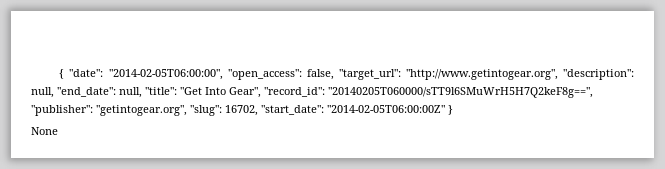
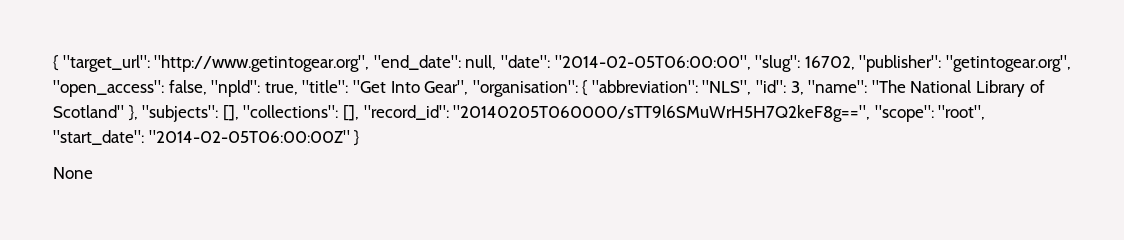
[59,69,634,80] [31,87,593,98] [31,105,258,116] { "date": "2014-02-05T06:00:00", "open_access": false, "target_url": "http://www.getintogear.org", "description": null, "end_date": null, "title": "Get Into Gear", "record_id": "20140205T060000/sTT9l6SMuWrH5H7Q2keF8g==", "publisher": "getintogear.org", "slug": 16702, -> [53,55,1071,72] [53,80,1045,97] [53,105,986,122] { "target_url": "http://www.getintogear.org", "end_date": null, "date": "2014-02-05T06:00:00", "slug": 16702, "publisher": "getintogear.org", "open_access": false, "npld": true, "title": "Get Into Gear", "organisation": { "abbreviation": "NLS", "id": 3, "name": "The National Library of Scotland" }, "subjects": [], "collections": [], "record_id": "20140205T060000/sTT9l6SMuWrH5H7Q2keF8g==", "scope": "root",

